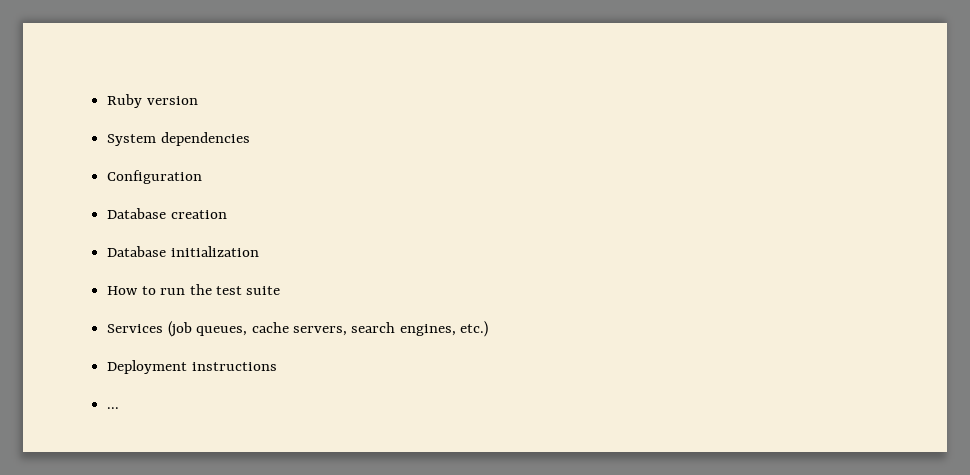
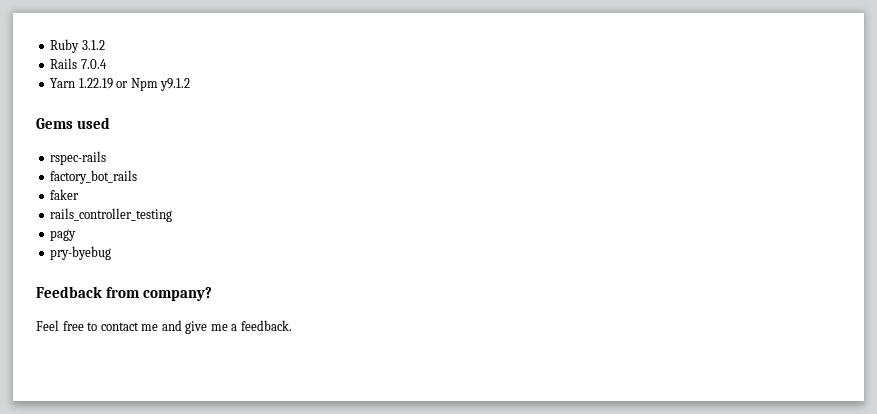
[146,96,198,105] [107,132,250,146] [107,170,203,184] [107,208,227,219] [107,246,259,257] [107,284,281,295] [107,321,489,337] [107,360,277,374] [107,407,120,409] version // System dependencies // Configuration // Database creation // Database initialization // How to run the test suite // Services (job queues, cache servers, search engines, etc.) // Deployment instructions // ... -> [81,40,105,50] [50,58,107,69] [50,78,191,91] [36,117,111,129] [50,151,107,165] [50,170,138,184] [50,189,80,200] [50,208,173,222] [50,229,77,241] [50,246,112,260] [36,286,213,301] [36,320,292,334] 3.1.2 // Rails 7.0.4 // Yarn 1.22.19 or Npm y9.1.2 // Gems used // rspec-rails // factory_bot_rails // faker // rails_controller_testing // pagy // pry-byebug // Feedback from company? // Feel free to contact me and give me a feedback.

